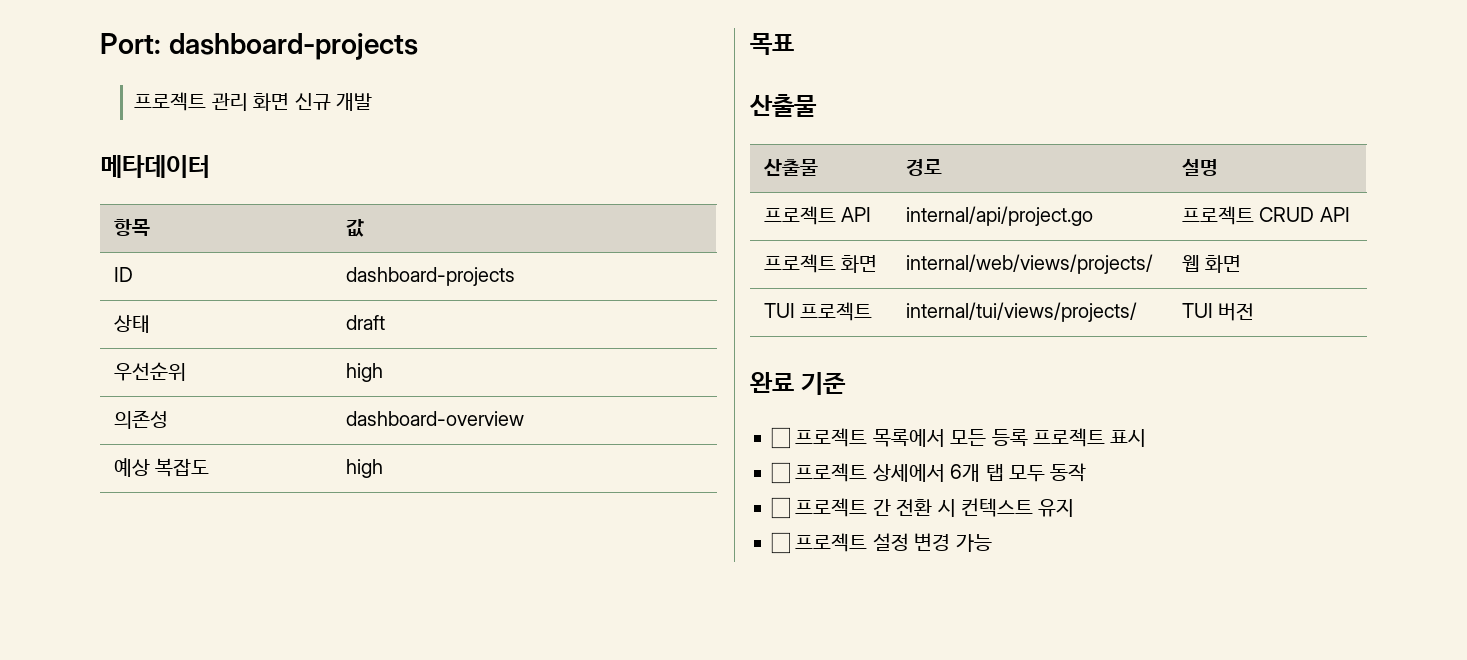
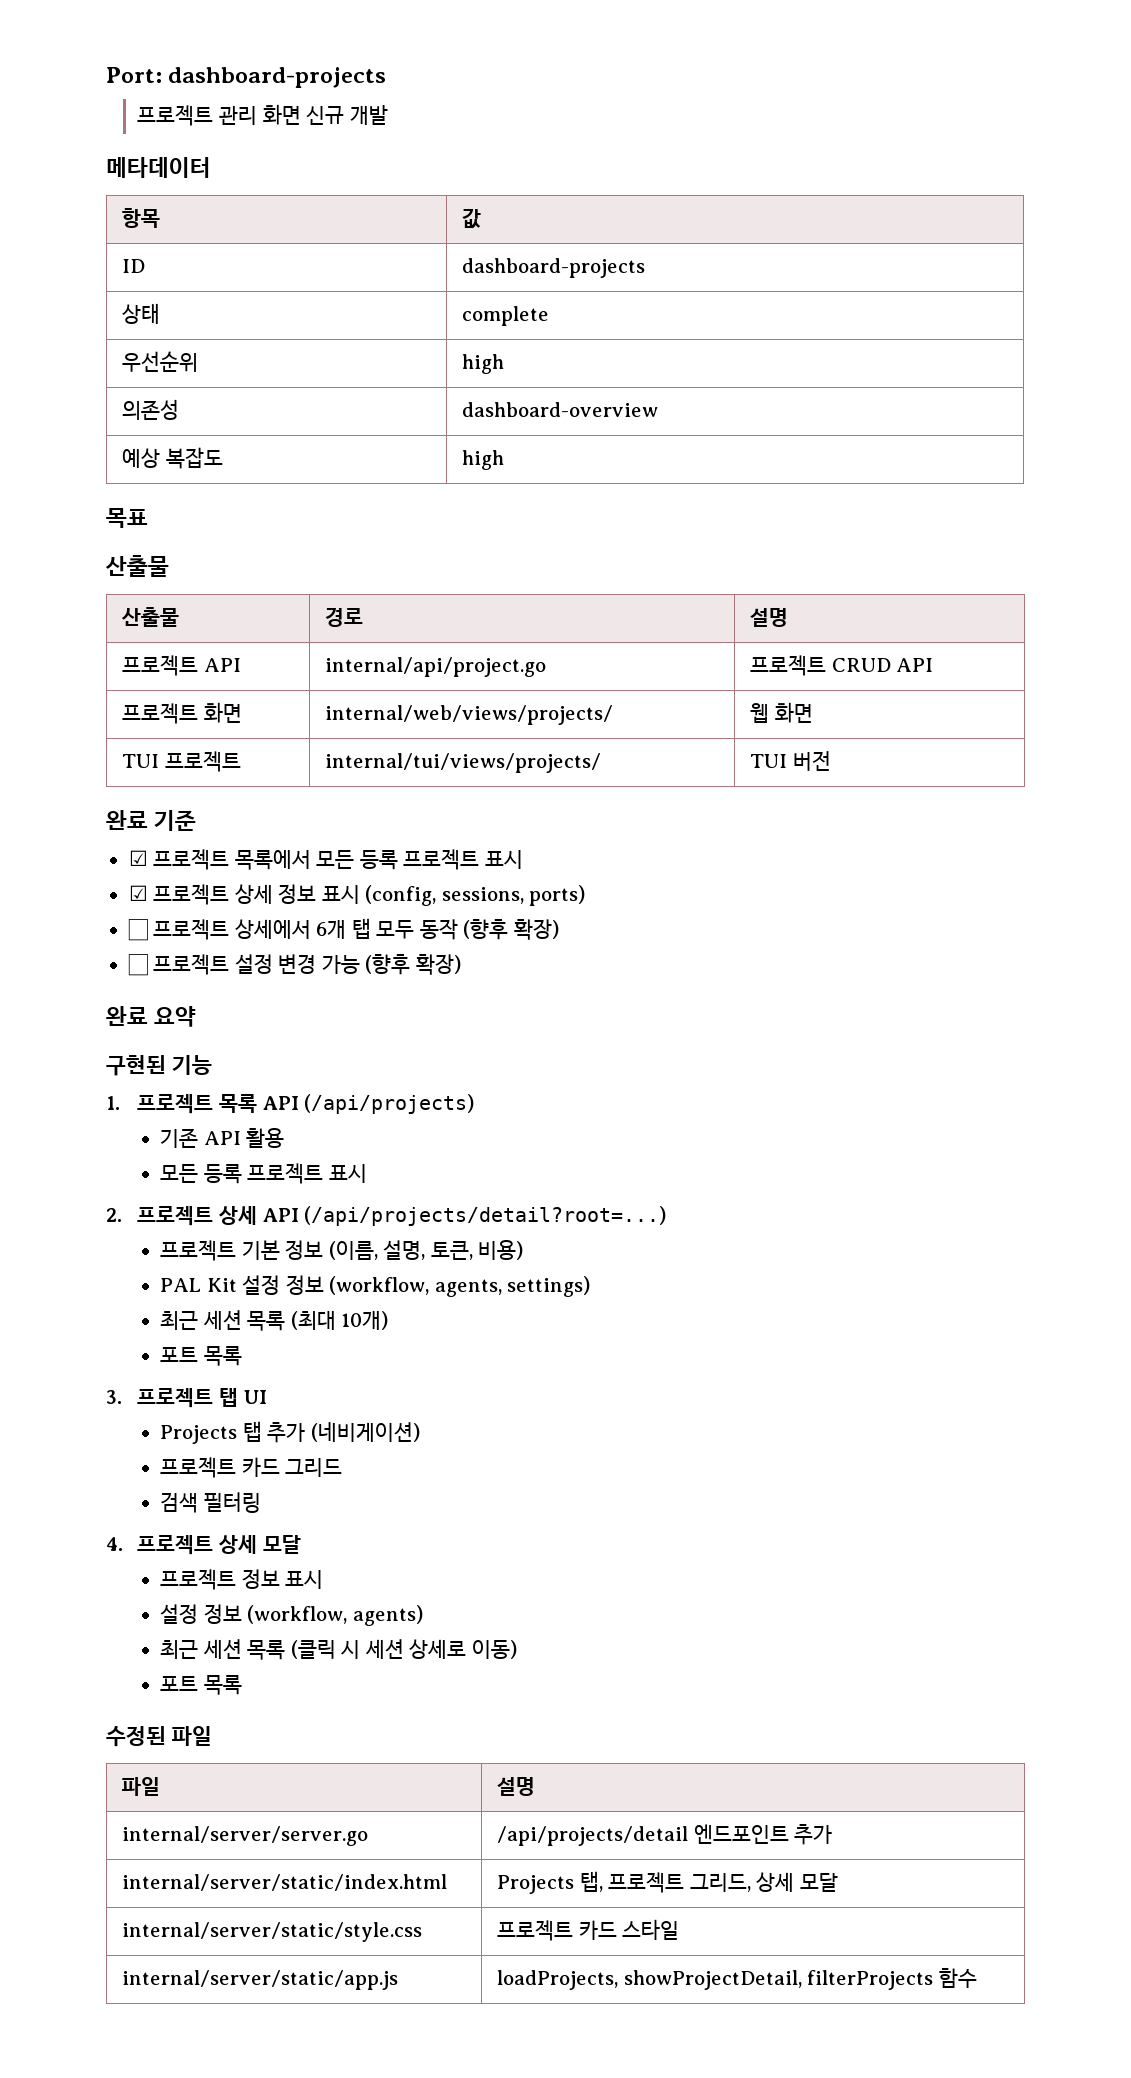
[345,315,385,330] draft -> [462,306,550,326] complete
[771,427,790,449] ☐ -> [128,850,148,866] ☑
(1147, 438) none -> [128,884,586,906] // ☑ 프로젝트 상세 정보 표시 (config, sessions, ports)
[771,497,1075,519] // ☐ 프로젝트 간 전환 시 컨텍스트 유지 -> [463,919,559,940] (향후 확장)
(992, 543) none -> [365,954,461,975] [106,1006,197,1027] [106,1055,212,1076] [106,1094,475,1114] [160,1128,285,1148] [160,1163,367,1184] [106,1206,667,1226] [160,1240,524,1261] [160,1275,591,1297] [160,1310,389,1331] [160,1346,242,1366] [106,1388,267,1408] [160,1421,420,1444] [160,1457,343,1478] [160,1492,261,1513] [106,1535,301,1555] [160,1569,324,1590] [160,1604,423,1626] [160,1639,517,1660] [160,1675,242,1695] [106,1726,212,1747] [122,1777,161,1796] [497,1777,536,1796] [122,1826,369,1846] [497,1824,833,1846] [122,1874,448,1891] [497,1871,838,1894] [122,1922,423,1942] [497,1919,680,1941] [122,1970,399,1990] [497,1968,977,1990] (향후 확장) // 완료 요약 // 구현된 기능 // 1. 프로젝트 목록 API (/api/projects) // 기존 API 활용 // 모든 등록 프로젝트 표시 // 2. 프로젝트 상세 API (/api/projects/detail?root=...) // 프로젝트 기본 정보 (이름, 설명, 토큰, 비용) // PAL Kit 설정 정보 (workflow, agents, settings) // 최근 세션 목록 (최대 10개) // 포트 목록 // 3. 프로젝트 탭 UI // Projects 탭 추가 (네비게이션) // 프로젝트 카드 그리드 // 검색 필터링 // 4. 프로젝트 상세 모달 // 프로젝트 정보 표시 // 설정 정보 (workflow, agents) // 최근 세션 목록 (클릭 시 세션 상세로 이동) // 포트 목록 // 수정된 파일 // 파일 | 설명 // internal/server/server.go | /api/projects/detail 엔드포인트 추가 // internal/server/static/index.html | Projects 탭, 프로젝트 그리드, 상세 모달 // internal/server/static/style.css | 프로젝트 카드 스타일 // internal/server/static/app.js | loadProjects, showProjectDetail, filterProjects 함수

